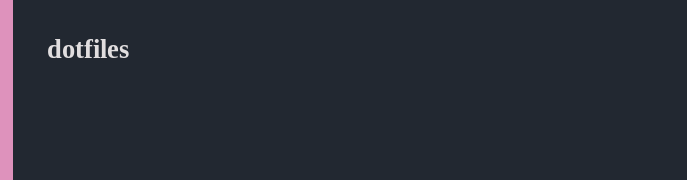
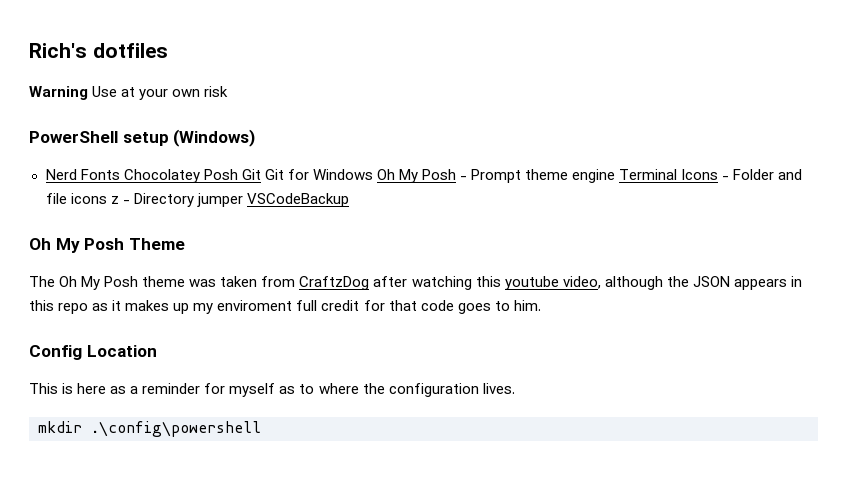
(47, 48) none -> [29,43,87,58] Rich's
(129, 48) none -> [29,86,229,100] [29,129,256,147] [45,169,803,183] [45,193,349,207] [29,238,185,253] [29,276,802,290] [29,300,541,314] [29,345,157,360] [29,383,515,397] [38,421,261,437] // Warning Use at your own risk // PowerShell setup (Windows) // Nerd Fonts Chocolatey Posh Git Git for Windows Oh My Posh - Prompt theme engine Terminal Icons - Folder and file icons z - Directory jumper VSCodeBackup // Oh My Posh Theme // The Oh My Posh theme was taken from CraftzDog after watching this youtube video, although the JSON appears in this repo as it makes up my enviroment full credit for that code goes to him. // Config Location // This is here as a reminder for myself as to where the configuration lives. // mkdir .\config\powershell

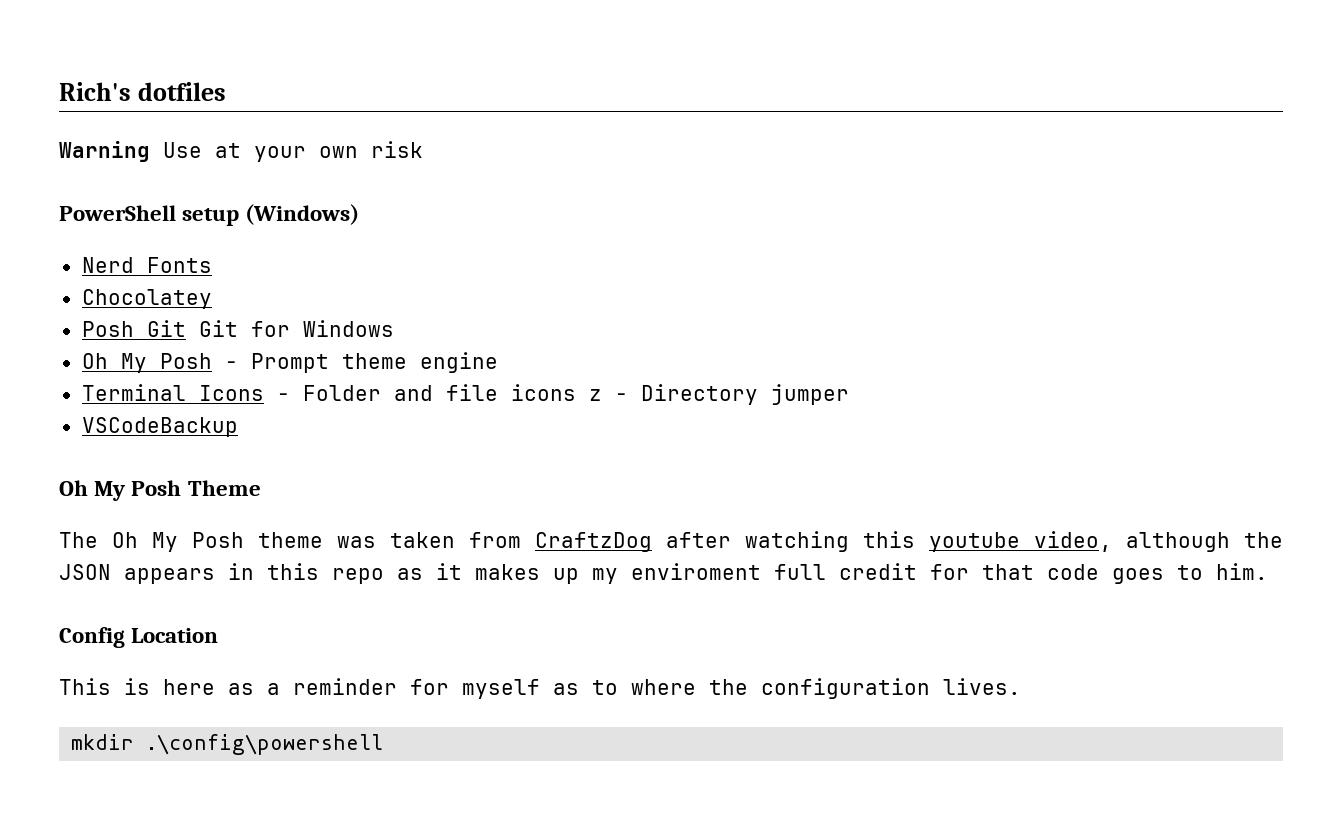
(120, 174) none -> (212, 265) //
(200, 176) none -> (212, 299) //
(373, 174) none -> (394, 328) //
(616, 176) none -> (498, 362) //
(243, 200) none -> (849, 394) //

